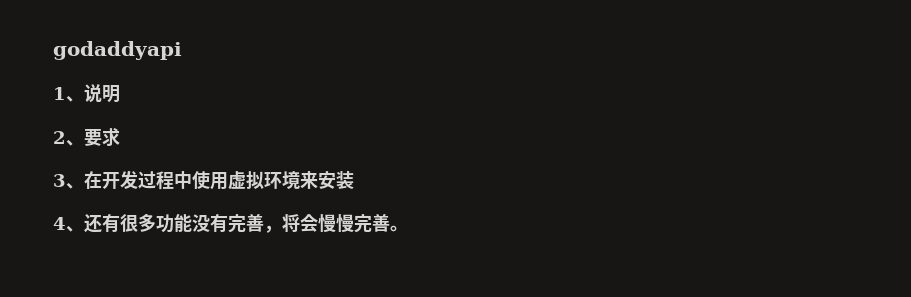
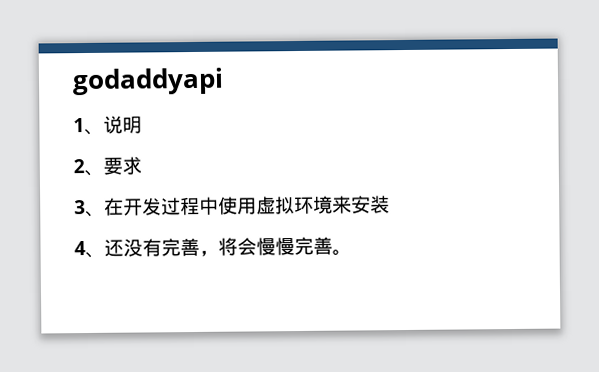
[102,213,192,233] 有很多功能 -> (124, 248) none

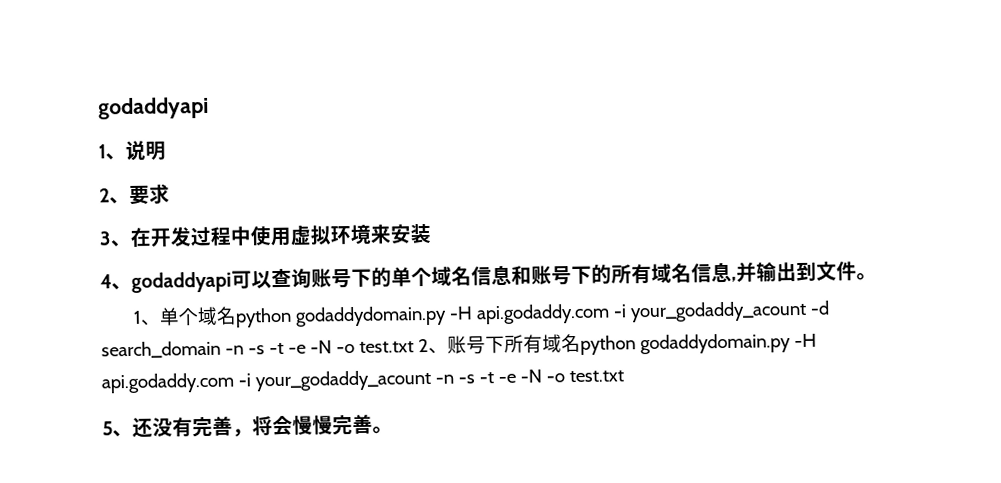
(105, 255) none -> [131,261,877,293] [132,300,830,328] [101,333,817,359] [101,369,624,394] [102,421,133,438] godaddyapi可以查询账号下的单个域名信息和账号下的所有域名信息,并输出到文件。 // 1、单个域名python godaddydomain.py -H api.godaddy.com -i your_godaddy_acount -d search_domain -n -s -t -e -N -o test.txt 2、账号下所有域名python godaddydomain.py -H api.godaddy.com -i your_godaddy_acount -n -s -t -e -N -o test.txt // 5、

